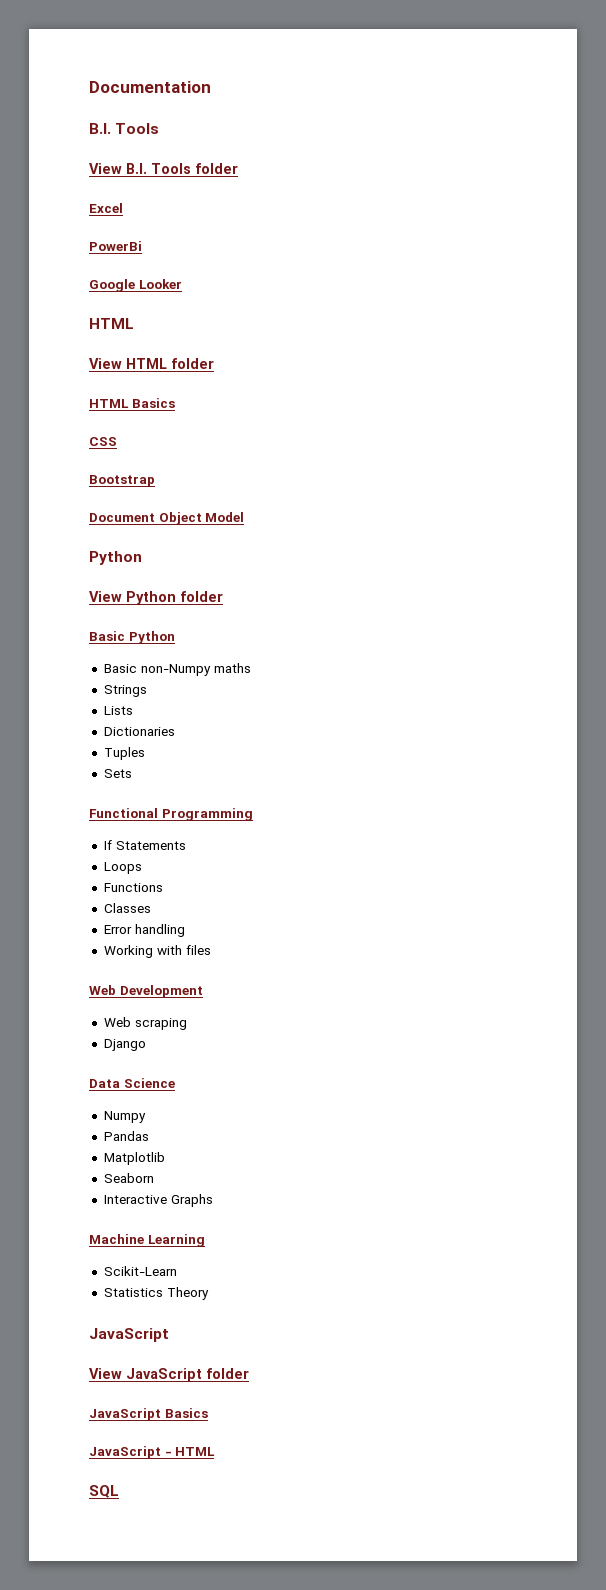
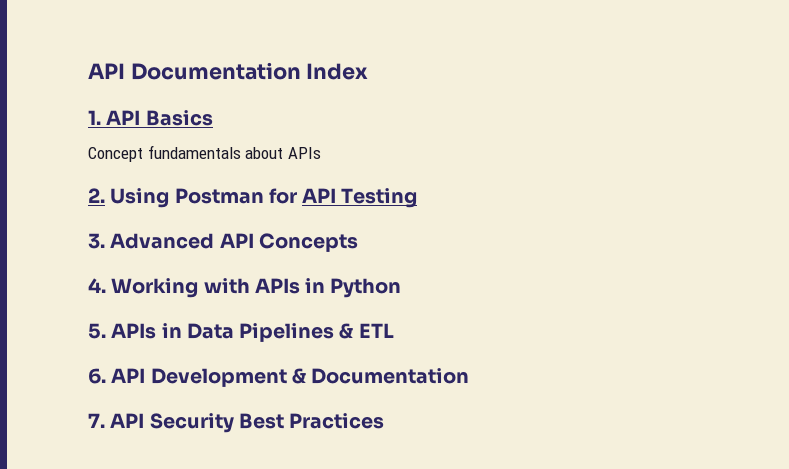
[89,81,211,93] [89,123,160,134] [89,163,238,174] [89,203,123,213] [89,241,142,251] [89,279,182,292] [89,318,134,329] [89,358,214,369] [89,398,175,408] [89,437,117,446] [89,475,155,487] [89,512,245,525] [89,551,142,565] [89,591,223,605] [89,631,175,644] [103,663,251,676] [103,685,147,697] [103,706,133,715] [103,727,175,736] [103,747,145,760] [103,769,132,778] [89,808,253,821] [103,840,186,850] [103,862,142,874] [103,883,163,892] [103,903,151,913] [103,924,185,937] [103,945,211,958] [89,985,203,998] [103,1017,187,1030] [103,1039,146,1051] [89,1078,175,1088] [103,1111,146,1123] [103,1131,149,1141] [103,1152,165,1165] [103,1173,154,1183] [103,1194,213,1207] [89,1234,205,1247] [103,1266,177,1276] [103,1287,209,1300] [89,1328,169,1342] [89,1368,249,1382] [89,1408,208,1421] [89,1446,216,1459] [89,1485,119,1498] Documentation // B.I. Tools // View B.I. Tools folder // Excel // PowerBi // Google Looker // HTML // View HTML folder // HTML Basics // CSS // Bootstrap // Document Object Model // Python // View Python folder // Basic Python // Basic non-Numpy maths // Strings // Lists // Dictionaries // Tuples // Sets // Functional Programming // If Statements // Loops // Functions // Classes // Error handling // Working with files // Web Development // Web scraping // Django // Data Science // Numpy // Pandas // Matplotlib // Seaborn // Interactive Graphs // Machine Learning // Scikit-Learn // Statistics Theory // JavaScript // View JavaScript folder // JavaScript Basics // JavaScript - HTML // SQL -> [88,62,369,80] [88,110,213,126] [88,145,321,162] [88,188,418,208] [88,233,358,252] [88,278,402,298] [88,323,394,342] [88,368,470,387] [88,413,385,433] API Documentation Index // 1. API Basics // Concept fundamentals about APIs // 2. Using Postman for API Testing // 3. Advanced API Concepts // 4. Working with APIs in Python // 5. APIs in Data Pipelines & ETL // 6. API Development & Documentation // 7. API Security Best Practices

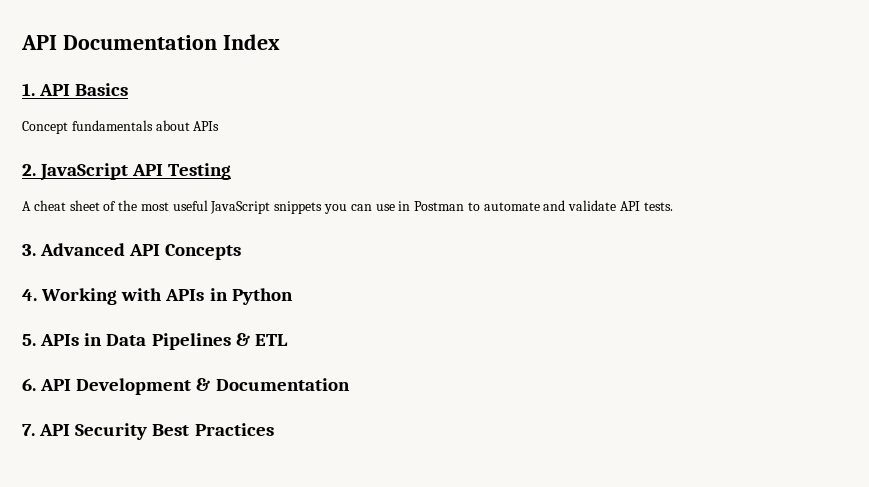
[110,188,297,208] Using Postman for -> [40,163,129,181] JavaScript
(418, 198) none -> [22,200,673,214] // A cheat sheet of the most useful JavaScript snippets you can use in Postman to automate and validate API tests.

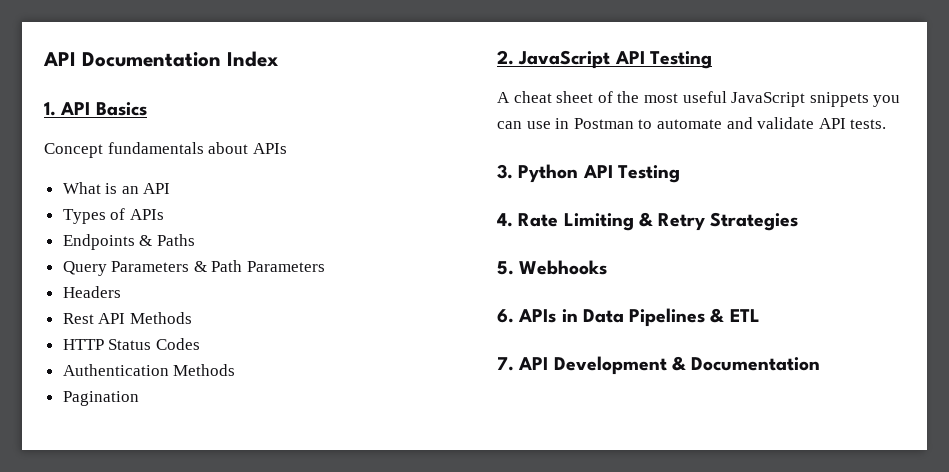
(220, 126) none -> [62,182,171,194] [62,208,164,224] [62,234,195,250] [62,260,326,276] [62,286,121,298] [62,312,192,324] [62,338,200,350] [62,364,236,376] [62,391,139,406] // What is an API // Types of APIs // Endpoints & Paths // Query Parameters & Path Parameters // Headers // Rest API Methods // HTTP Status Codes // Authentication Methods // Pagination
[40,243,242,260] [22,288,293,305] Advanced API Concepts // 4. Working with APIs in Python -> [518,164,680,183] [497,212,799,231] Python API Testing // 4. Rate Limiting & Retry Strategies
(36, 340) none -> [519,260,608,275] [497,309,514,323] Webhooks // 6.
[22,378,36,391] 6. -> [497,357,514,371] 7.
[22,423,274,440] // 7. API Security Best Practices -> (821, 364) none

